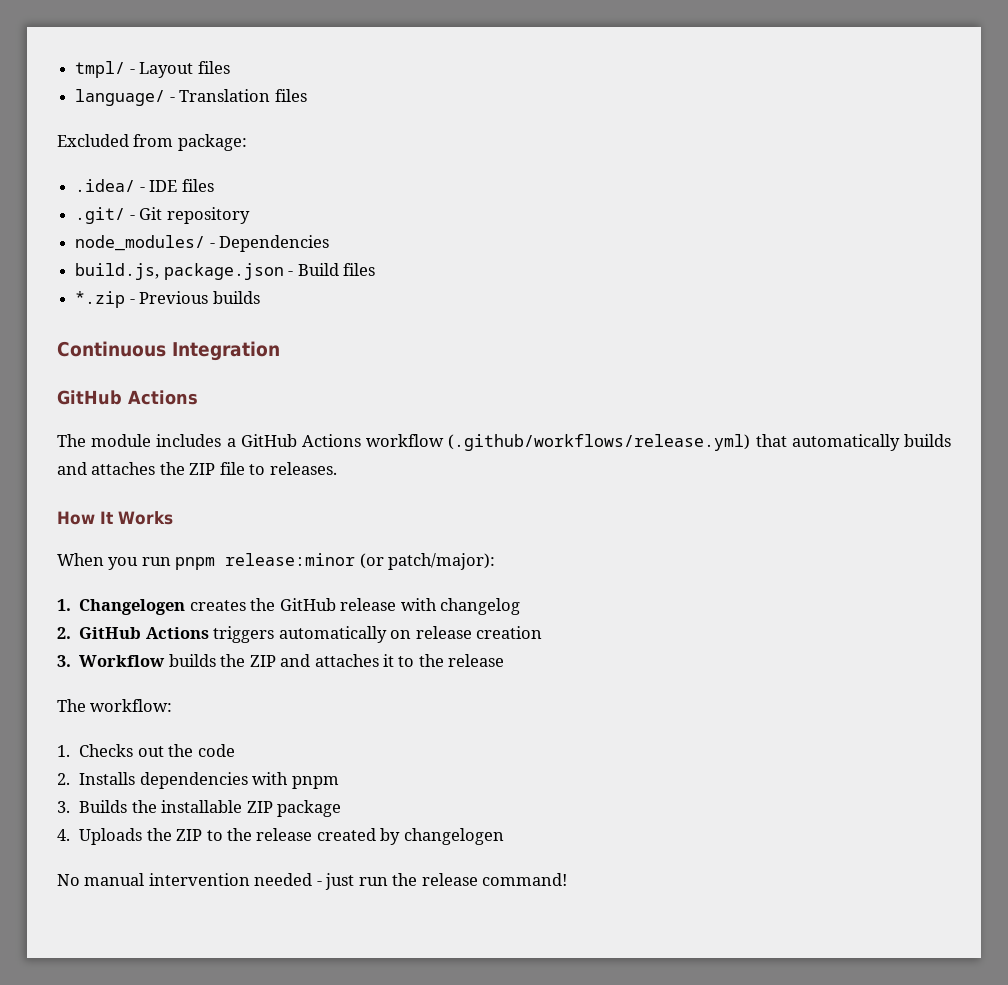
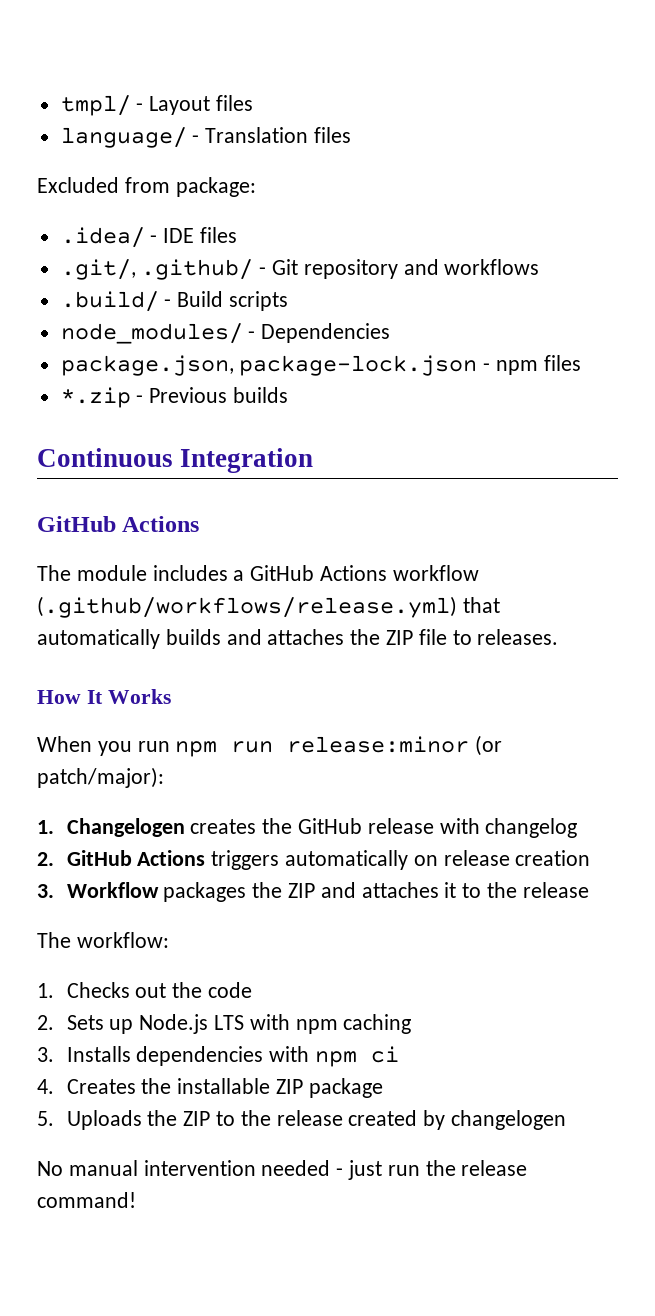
[75,207,126,224] .git/ -> [60,259,254,280] .git/, .github/
(250, 215) none -> [403,259,540,275] [60,291,289,312] and workflows // .build/ - Build scripts
[75,263,339,280] build.js, package.json - Build -> [60,355,539,376] package.json, package-lock.json - npm
[175,557,216,570] pnpm -> [175,741,274,757] npm run
[168,654,216,667] builds -> [163,882,247,902] packages
[79,772,339,789] [57,800,128,813] Installs dependencies with pnpm // 3. Builds -> [66,1014,412,1034] [37,1046,400,1067] [37,1079,136,1094] Sets up Node.js LTS with npm caching // 3. Installs dependencies with npm ci // 4. Creates
[57,829,70,841] 4. -> [37,1111,54,1126] 5.

